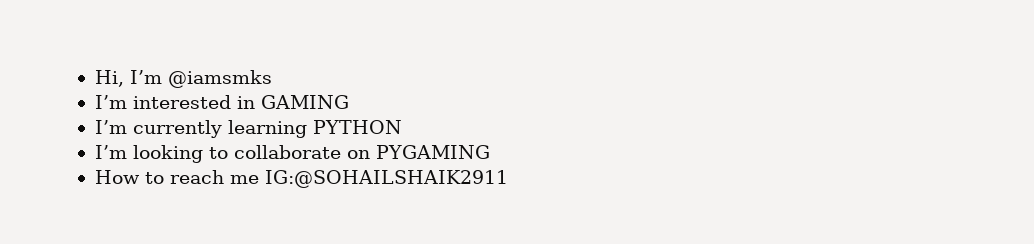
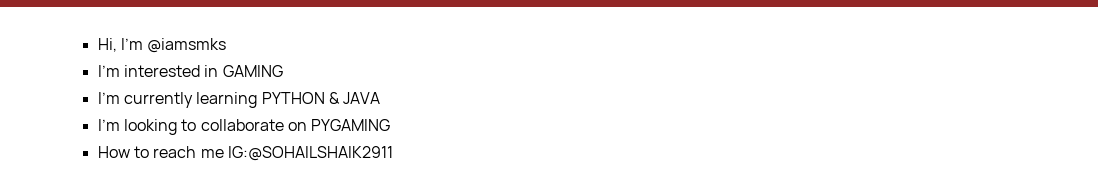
(402, 127) none -> [328,92,381,104] & JAVA

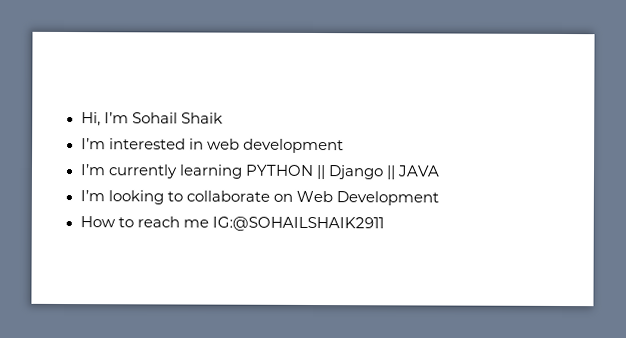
[147,38,227,53] @iamsmks -> [131,112,223,124] Sohail Shaik
[222,65,283,77] GAMING -> [206,138,344,154] web development
[328,92,340,104] & -> [315,165,396,180] || Django ||
[311,119,391,131] PYGAMING -> [295,190,439,206] Web Development

